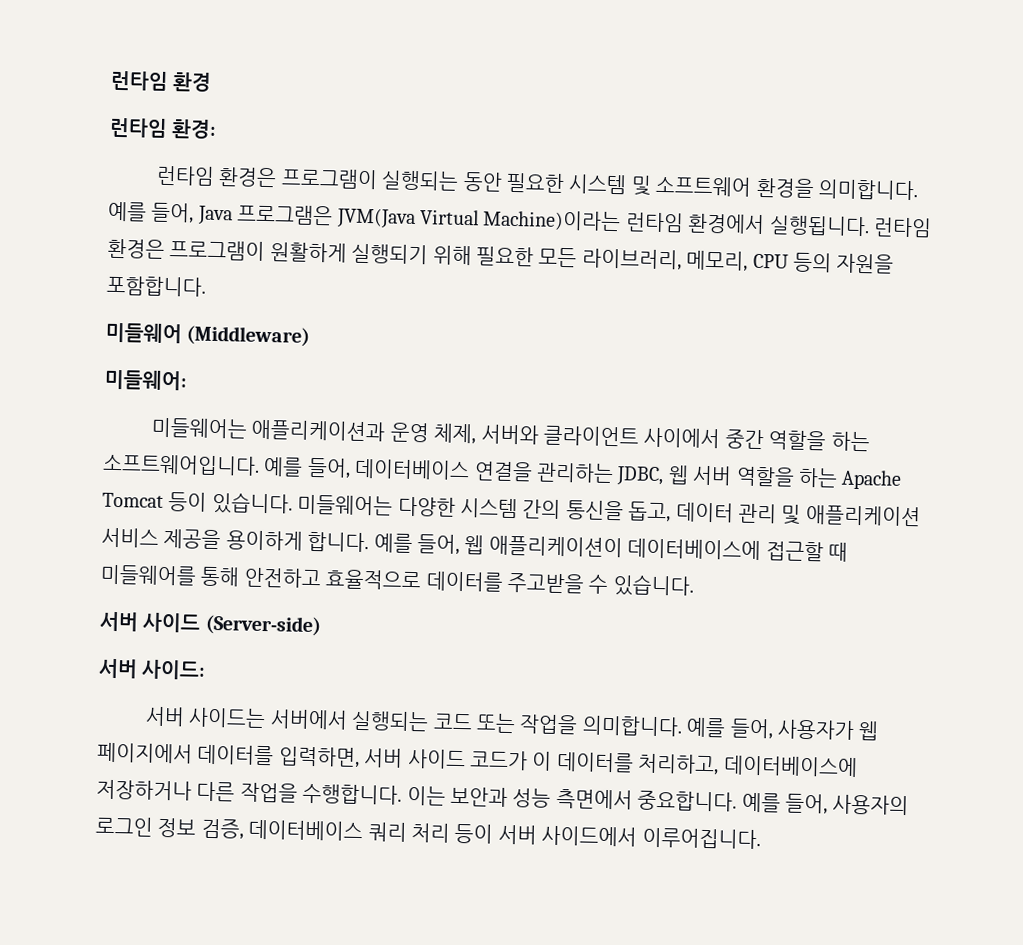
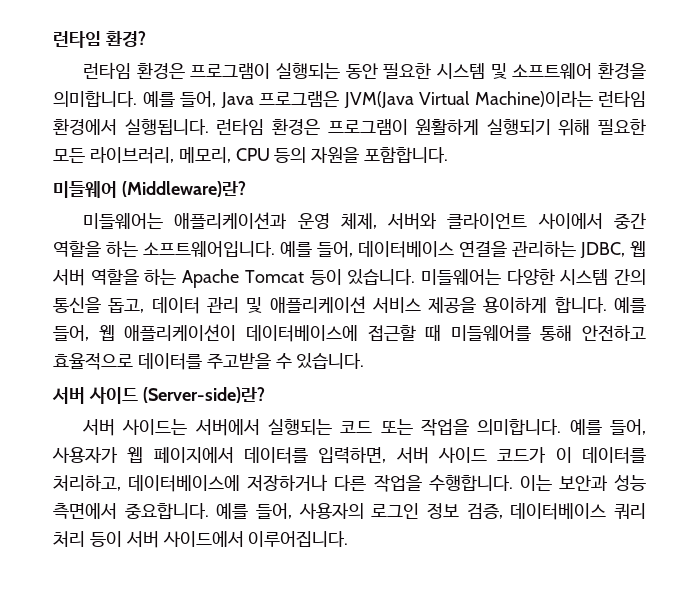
[110,70,213,92] [109,117,218,139] 런타임 환경 // 런타임 환경: -> [53,31,146,48] 런타임 환경?
[186,325,311,347] [104,369,187,391] (Middleware) // 미들웨어: -> [121,181,246,197] (Middleware)란?
[204,614,322,637] [98,658,207,680] (Server-side) // 서버 사이드: -> [142,387,265,403] (Server-side)란?

